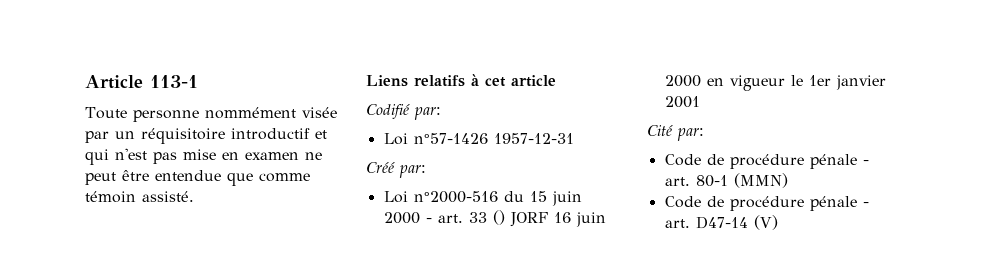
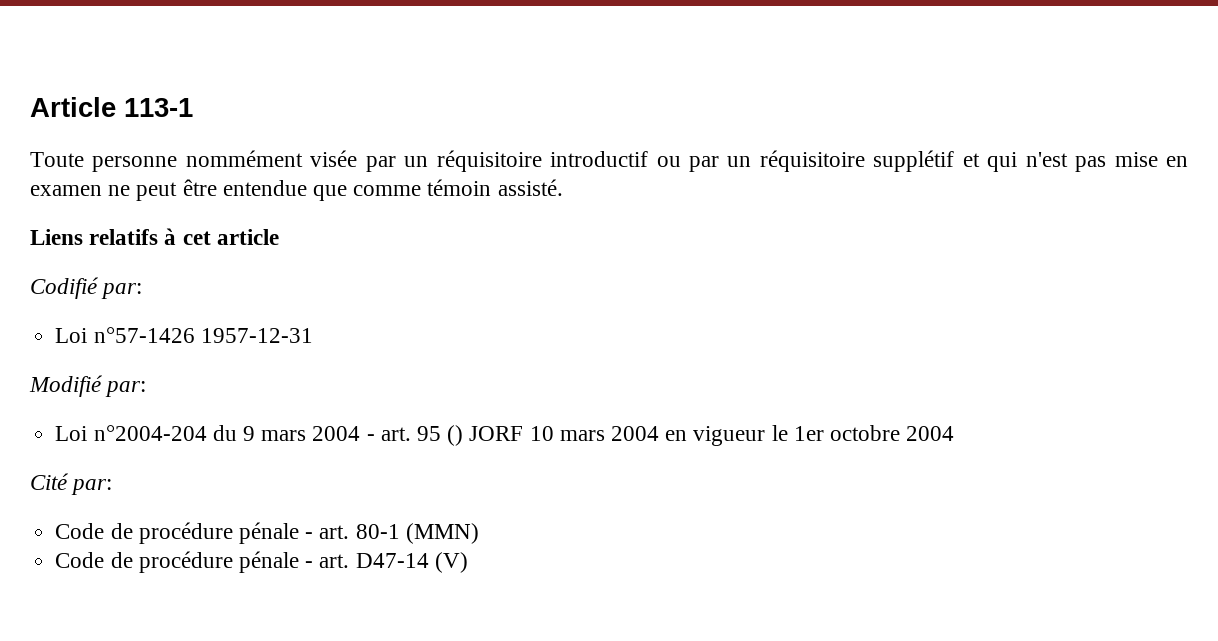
(310, 134) none -> [656,150,955,172] ou par un réquisitoire supplétif
[366,162,426,178] [383,191,582,206] [383,212,487,224] Créé par: // Loi n°2000-516 du 15 juin 2000 - art. 33 -> [29,375,147,397] [55,425,441,441] Modifié par: // Loi n°2004-204 du 9 mars 2004 - art. 95
[553,212,606,227] [664,75,701,87] 16 juin 2000 -> [529,426,660,441] 10 mars 2004
[835,75,886,90] [664,96,700,108] janvier 2001 -> [830,425,955,441] octobre 2004

